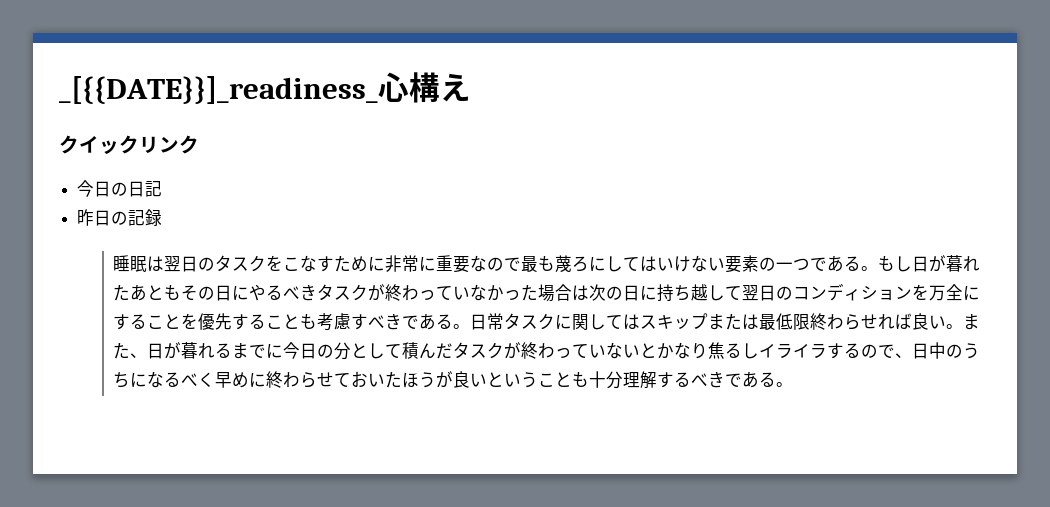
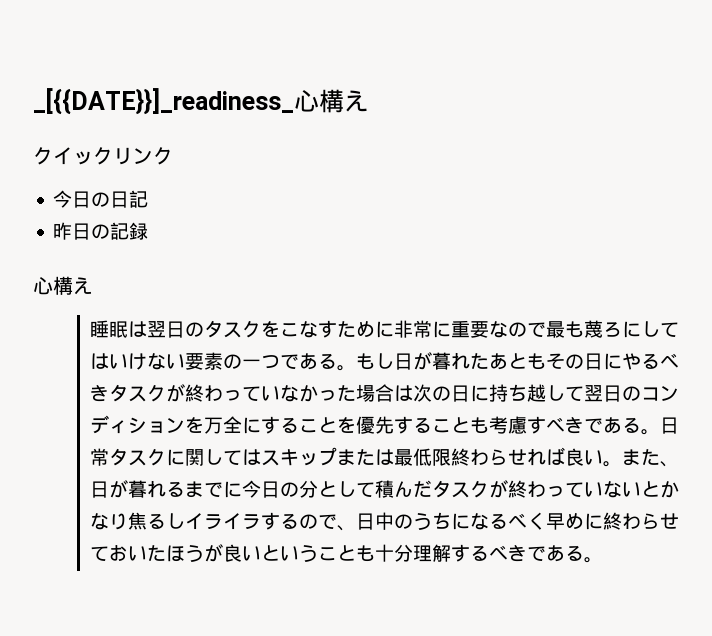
(163, 217) none -> [33,276,93,295] // 心構え

